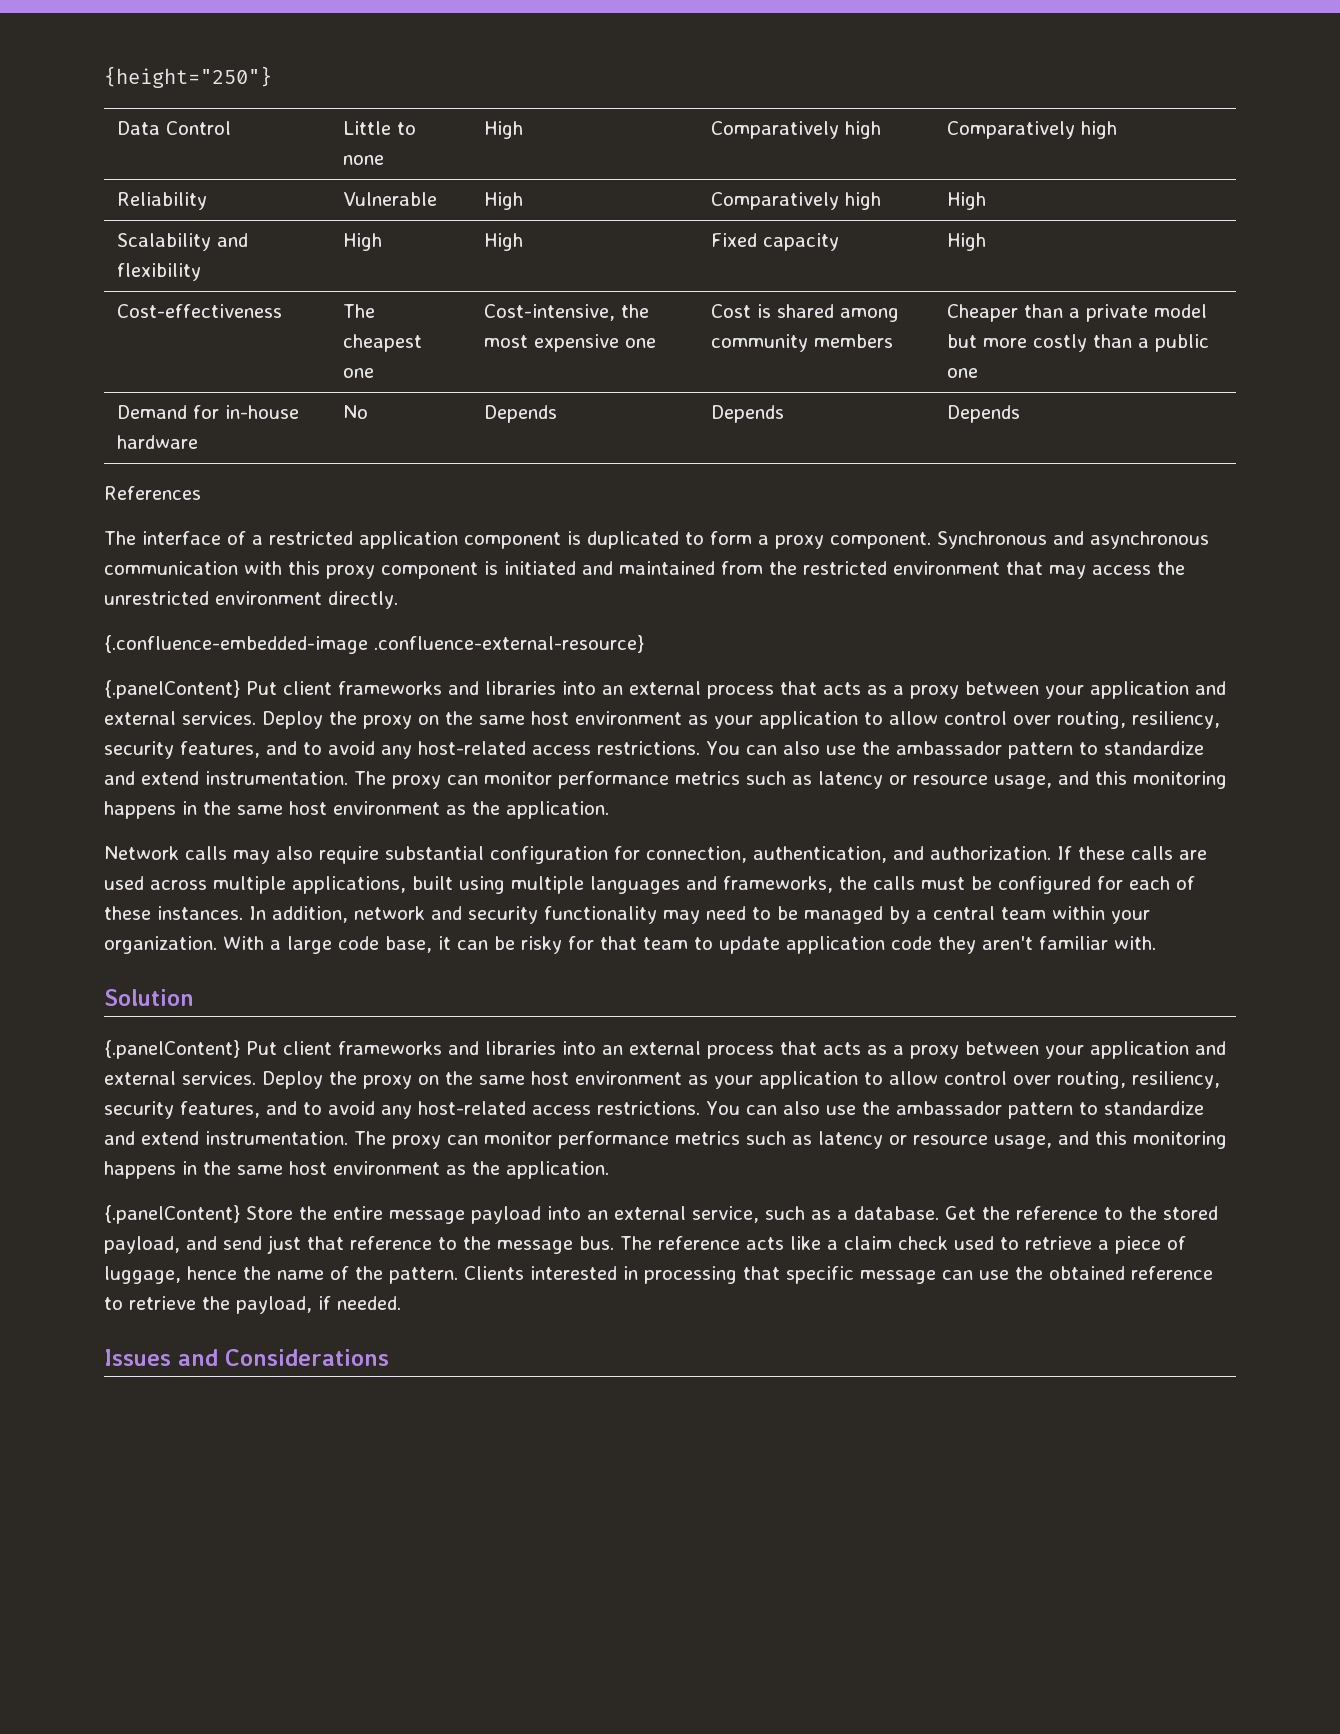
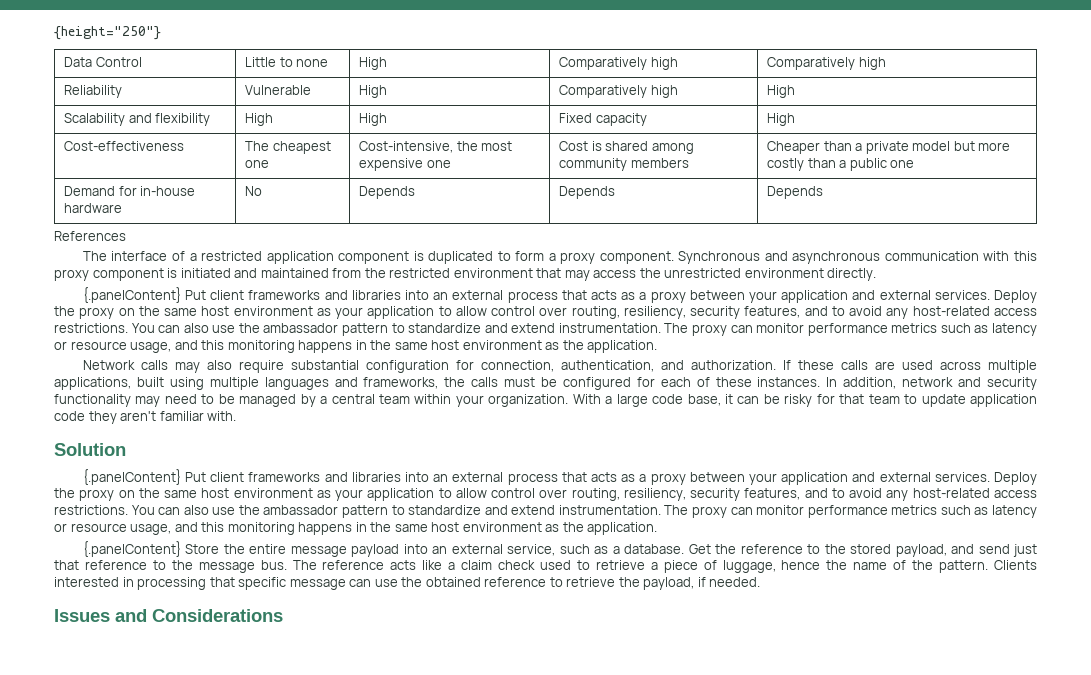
[104,635,644,654] // {.confluence-embedded-image .confluence-external-resource} -> (877, 274) none

